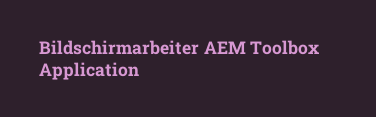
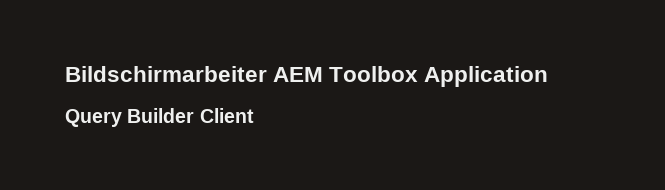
(139, 71) none -> [65,108,254,127] // Query Builder Client

